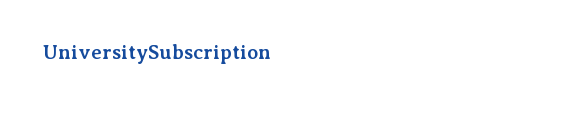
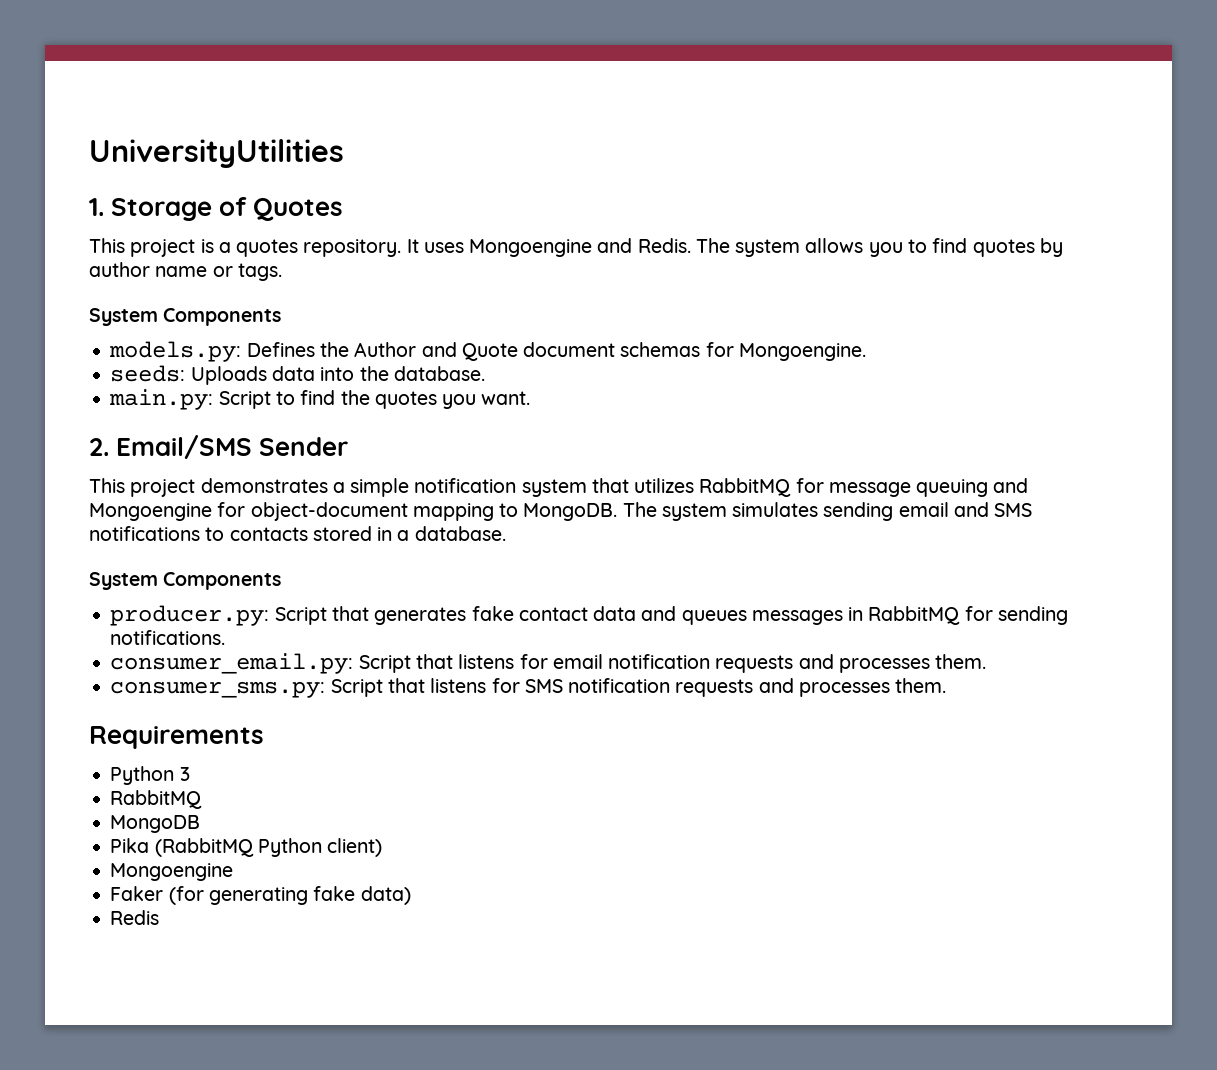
[43,44,271,64] UniversitySubscription -> [89,139,344,168] [89,197,344,221] [89,238,1063,257] [89,262,282,281] [89,308,282,326] [109,341,866,362] [110,365,485,385] [109,389,531,410] [89,435,349,459] [89,478,1029,497] [89,502,1033,521] [89,526,506,541] [89,572,282,590] [110,605,1068,626] [110,630,226,645] [110,653,987,674] [110,678,947,698] [89,726,264,749] [110,766,190,785] [110,790,203,809] [110,815,201,833] [110,838,383,857] [110,863,234,881] [110,886,411,905] [110,910,160,925] UniversityUtilities // 1. Storage of Quotes // This project is a quotes repository. It uses Mongoengine and Redis. The system allows you to find quotes by author name or tags. // System Components // models.py: Defines the Author and Quote document schemas for Mongoengine. // seeds: Uploads data into the database. // main.py: Script to find the quotes you want. // 2. Email/SMS Sender // This project demonstrates a simple notification system that utilizes RabbitMQ for message queuing and Mongoengine for object-document mapping to MongoDB. The system simulates sending email and SMS notifications to contacts stored in a database. // System Components // producer.py: Script that generates fake contact data and queues messages in RabbitMQ for sending notifications. // consumer_email.py: Script that listens for email notification requests and processes them. // consumer_sms.py: Script that listens for SMS notification requests and processes them. // Requirements // Python 3 // RabbitMQ // MongoDB // Pika (RabbitMQ Python client) // Mongoengine // Faker (for generating fake data) // Redis

